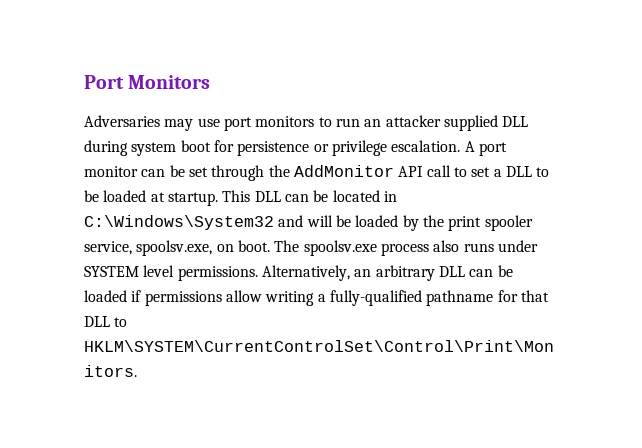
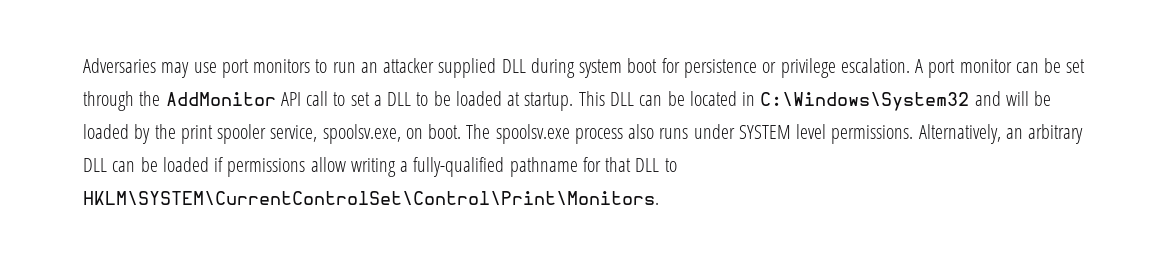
[84,75,211,89] Port Monitors // -> (83, 65) none

